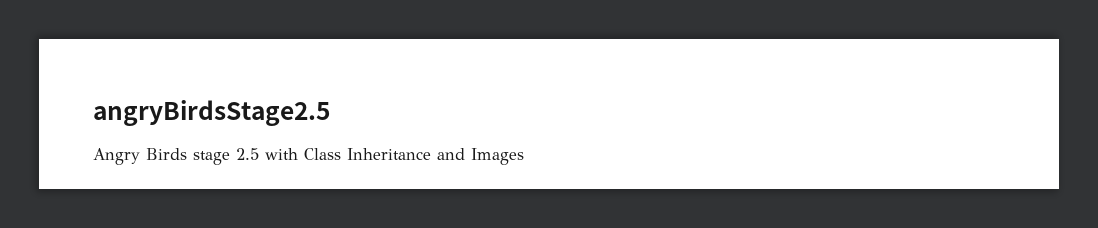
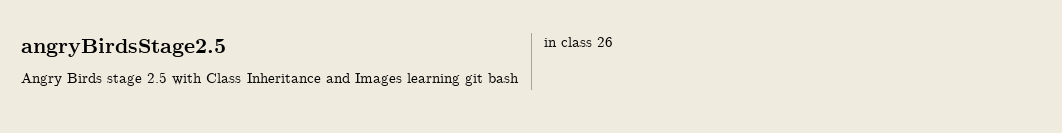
(524, 156) none -> [406,73,519,86] [544,37,613,47] learning git bash in class 26

